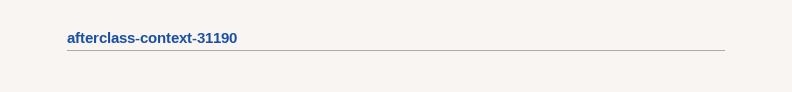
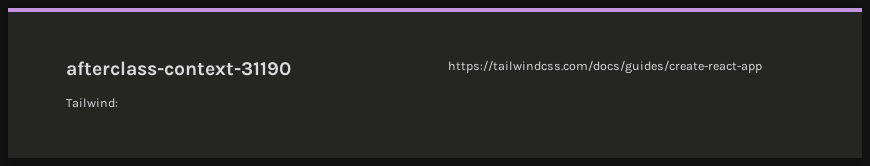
(237, 37) none -> [66,98,118,108] [448,60,762,74] // Tailwind: https://tailwindcss.com/docs/guides/create-react-app

